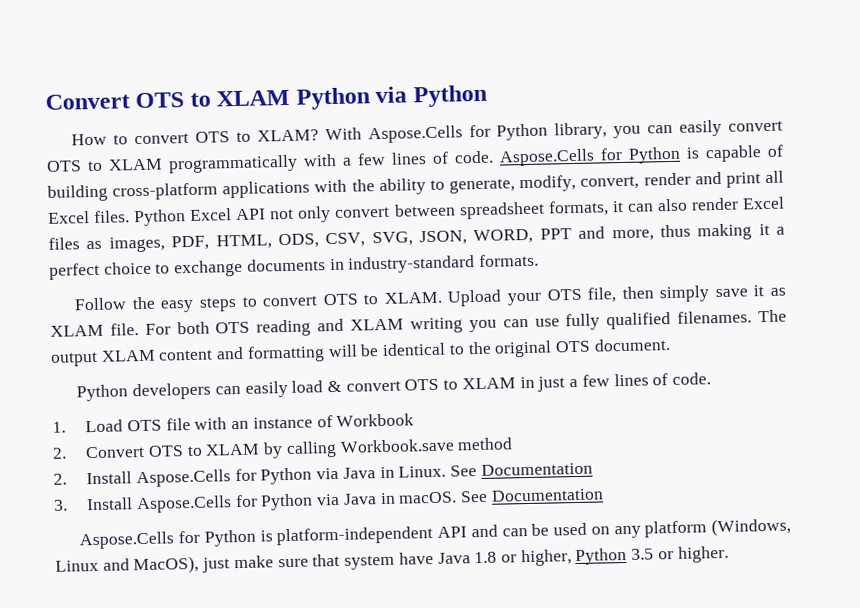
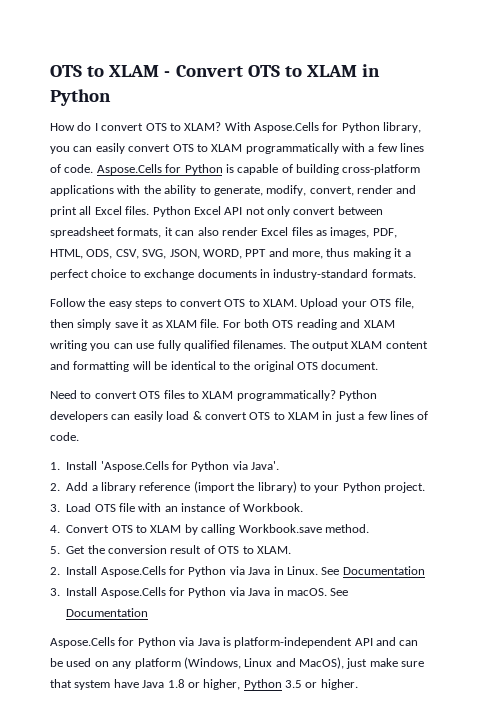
[45,86,408,110] Convert OTS to XLAM Python via -> [50,64,381,77] OTS to XLAM - Convert OTS to XLAM in
[113,134,129,145] to -> [77,122,98,131] do I
(671, 345) none -> [50,390,336,401] Need to convert OTS files to XLAM programmatically?
(66, 427) none -> [66,461,280,472] [50,481,425,493] [50,504,60,512] Install 'Aspose.Cells for Python via Java'. // 2. Add a library reference (import the library) to your Python project. // 3.
[336,413,415,427] [52,447,67,459] Workbook // 2. -> [242,503,303,512] [50,525,60,533] Workbook. // 4.
[457,437,514,451] method -> [324,524,369,533] [50,545,291,554] method. // 5. Get the conversion result of OTS to XLAM.
(256, 538) none -> [179,637,220,646] via Java

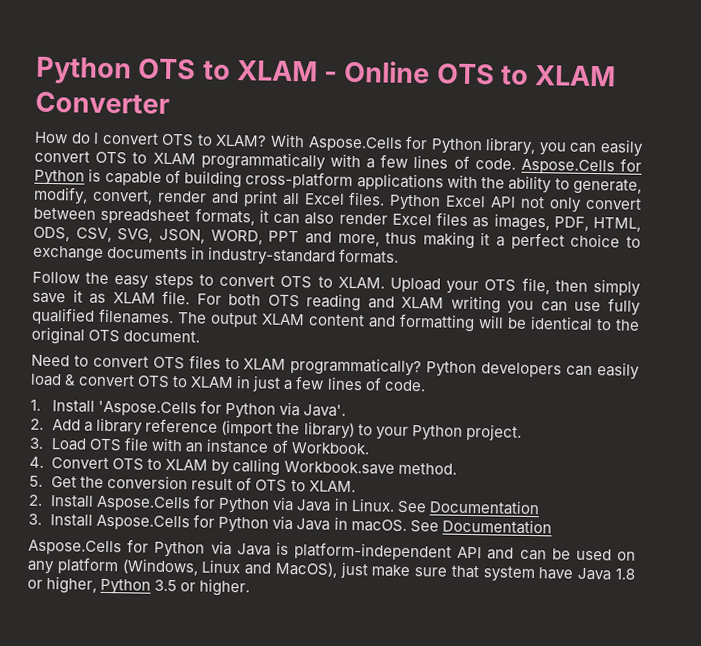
(50, 71) none -> [35,56,132,85] Python
[175,64,381,77] [50,89,111,106] Convert OTS to XLAM in Python -> [343,60,617,87] [35,91,170,114] Online OTS to XLAM Converter

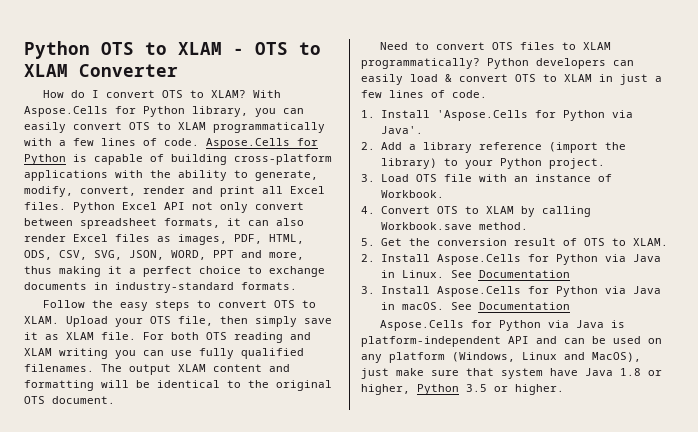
[343,60,431,84] Online -> (244, 51) none

